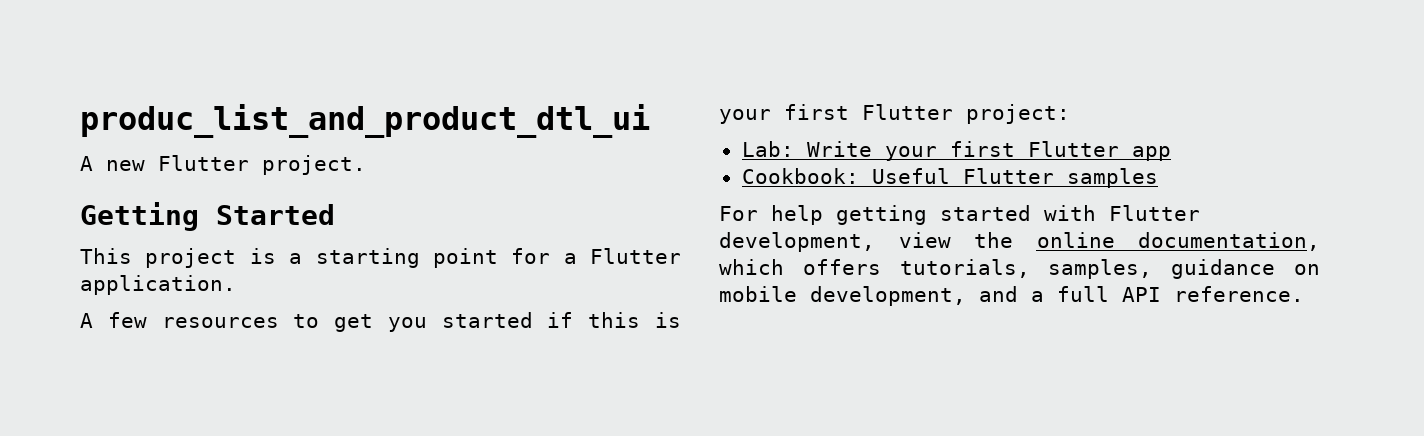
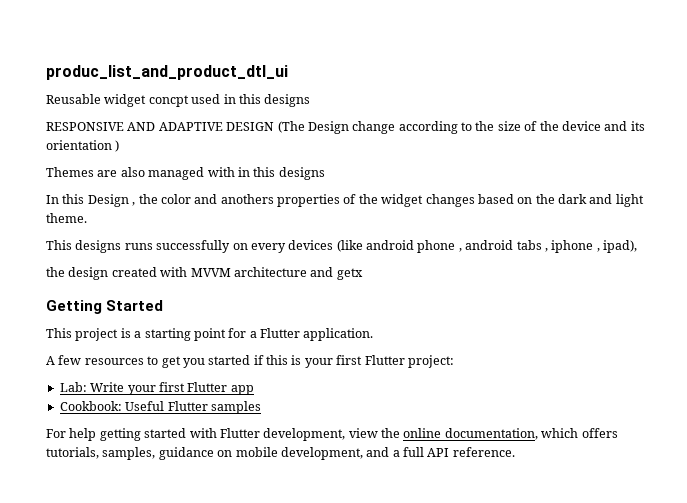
[80,155,366,175] A new Flutter project. -> [46,94,311,107] [46,121,645,134] [46,140,120,152] [46,167,325,180] [46,194,644,207] [46,213,87,223] [46,240,637,253] [46,267,363,280] Reusable widget concpt used in this designs // RESPONSIVE AND ADAPTIVE DESIGN (The Design change according to the size of the device and its orientation ) // Themes are also managed with in this designs // In this Design , the color and anothers properties of the widget changes based on the dark and light theme. // This designs runs successfully on every devices (like android phone , android tabs , iphone , ipad), // the design created with MVVM architecture and getx

